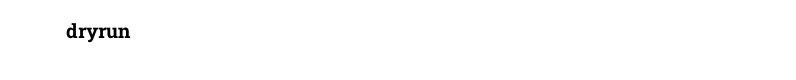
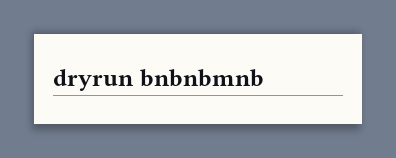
(131, 33) none -> [139,69,264,87] bnbnbmnb

